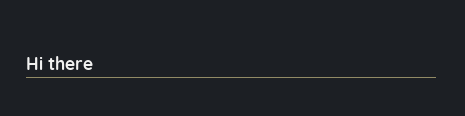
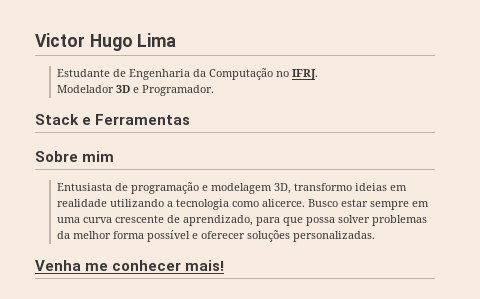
[26,56,93,70] Hi there -> [35,33,177,51] [56,68,318,80] [56,85,214,96] [35,114,191,125] [35,151,115,162] [56,182,407,194] [56,199,429,210] [56,215,427,226] [56,230,375,242] [35,260,225,271] Victor Hugo Lima // Estudante de Engenharia da Computação no IFRJ. // Modelador 3D e Programador. // Stack e Ferramentas // Sobre mim // Entusiasta de programação e modelagem 3D, transformo ideias em realidade utilizando a tecnologia como alicerce. Busco estar sempre em uma curva crescente de aprendizado, para que possa solver problemas da melhor forma possível e oferecer soluções personalizadas. // Venha me conhecer mais!

